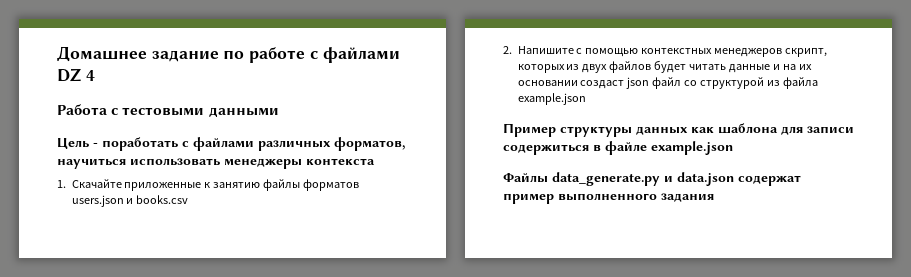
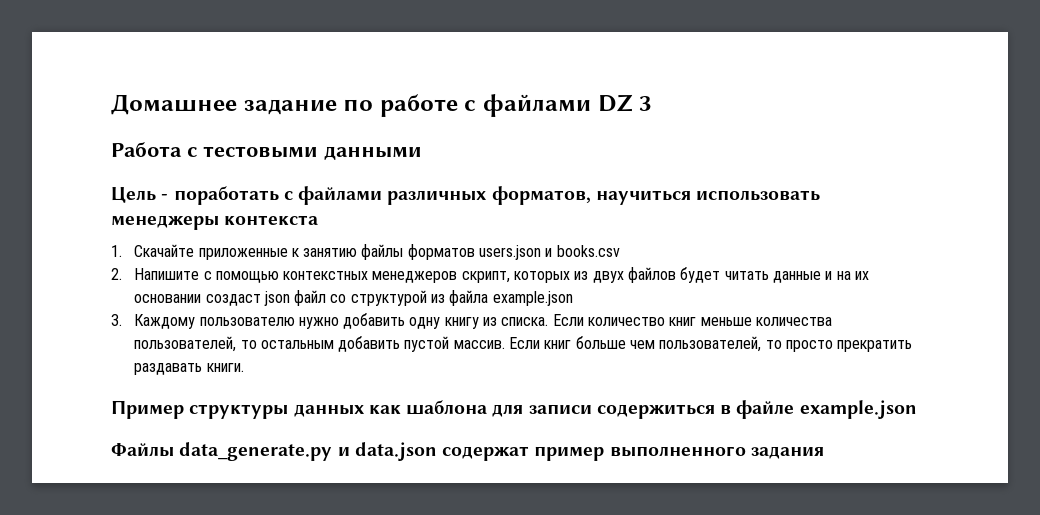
[85,70,95,81] 4 -> [639,96,653,111] 3
(586, 99) none -> [111,313,833,329] [134,336,913,352] [134,363,244,375] // 3. Каждому пользователю нужно добавить одну книгу из списка. Если количество книг меньше количества пользователей, то остальным добавить пустой массив. Если книг больше чем пользователей, то просто прекратить раздавать книги.

